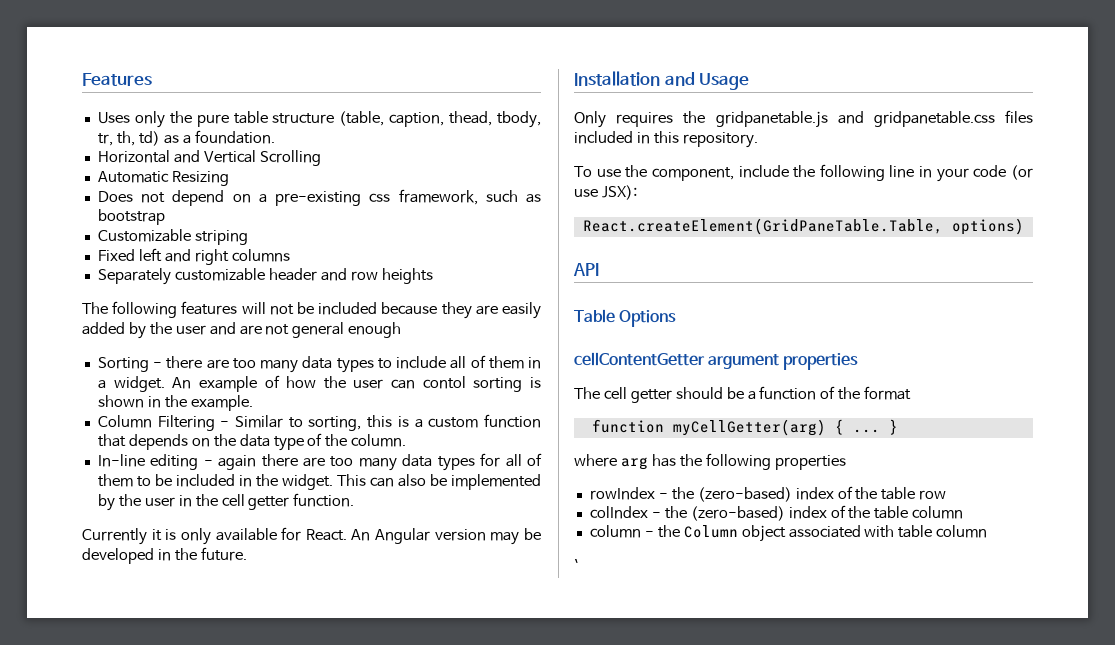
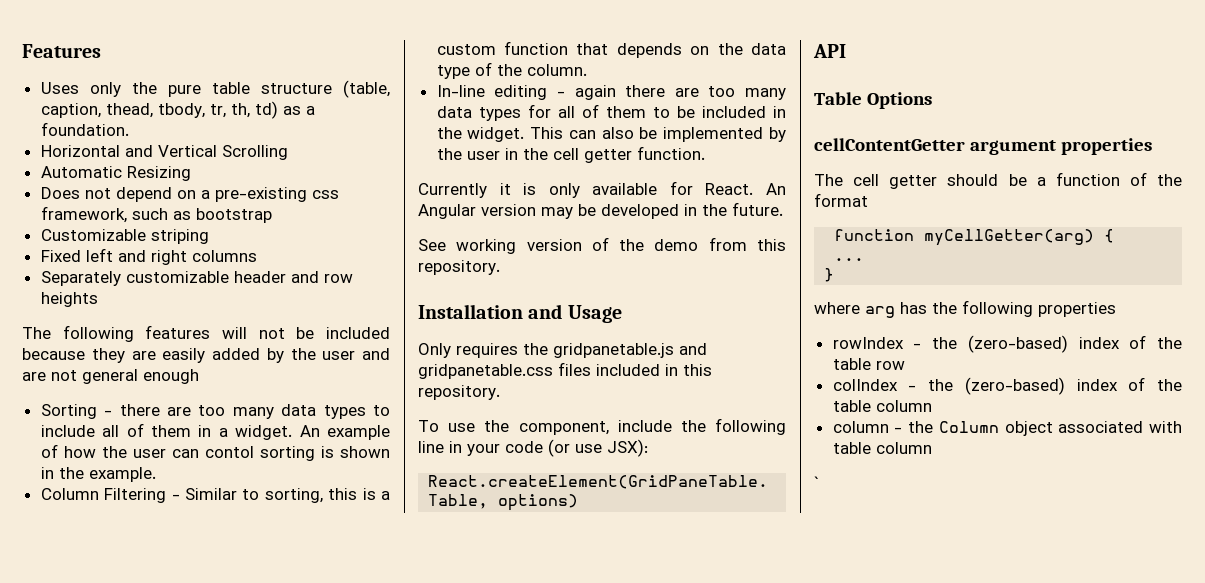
(247, 554) none -> [418,237,786,254] [418,260,500,275] // See working version of the demo from this repository.
(844, 427) none -> (1115, 236) //
(880, 431) none -> (865, 259) //

